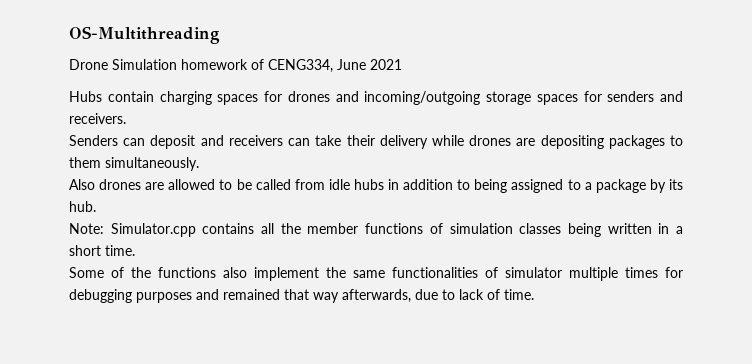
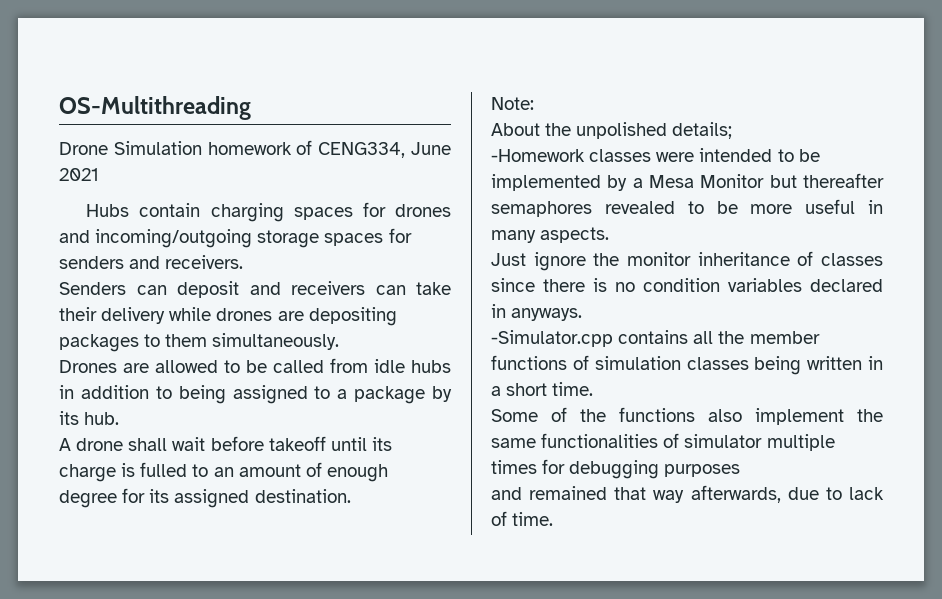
[69,179,142,190] Also drones -> [59,360,117,373] Drones
[69,223,196,237] Note: Simulator.cpp -> [59,436,392,451] [59,462,388,482] [59,488,351,508] [491,97,534,110] [491,122,733,139] [491,148,820,162] [491,173,884,191] [491,199,883,217] [491,227,610,243] [491,251,883,271] [491,278,883,292] [491,304,583,321] [491,330,613,347] A drone shall wait before takeoff until its charge is fulled to an amount of enough degree for its assigned destination. // Note: // About the unpolished details; // -Homework classes were intended to be implemented by a Mesa Monitor but thereafter semaphores revealed to be more useful in many aspects. // Just ignore the monitor inheritance of classes since there is no condition variables declared in anyways. // -Simulator.cpp
(192, 297) none -> (741, 470) //

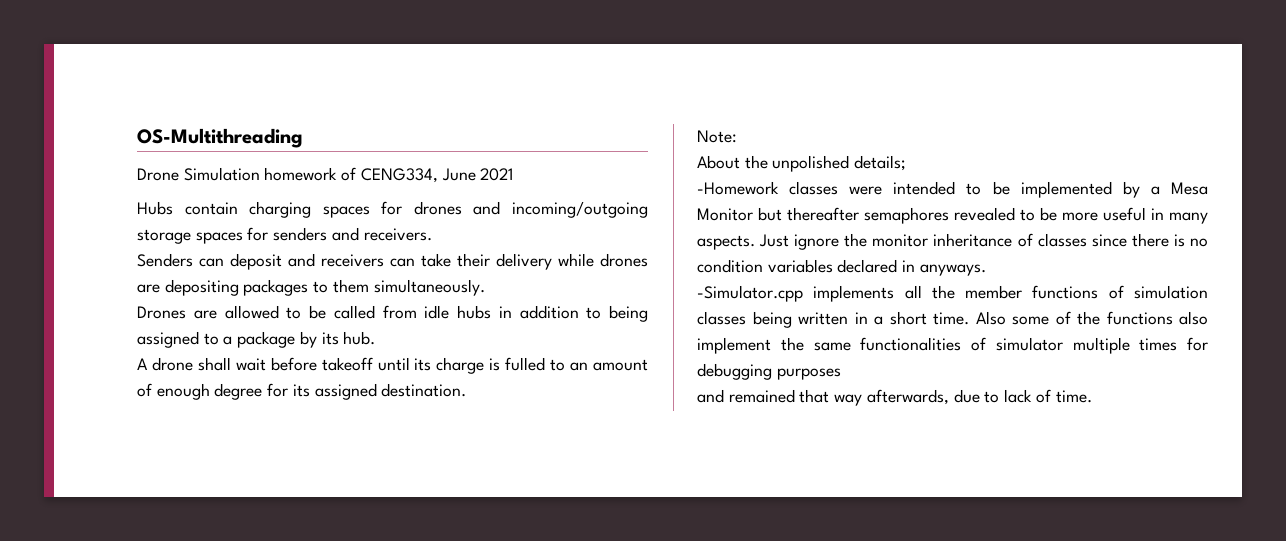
(610, 235) // -> (755, 242) none
[618,330,689,344] contains -> [813,285,895,302] implements
[491,409,538,422] // Some -> [975,311,1049,325] Also some

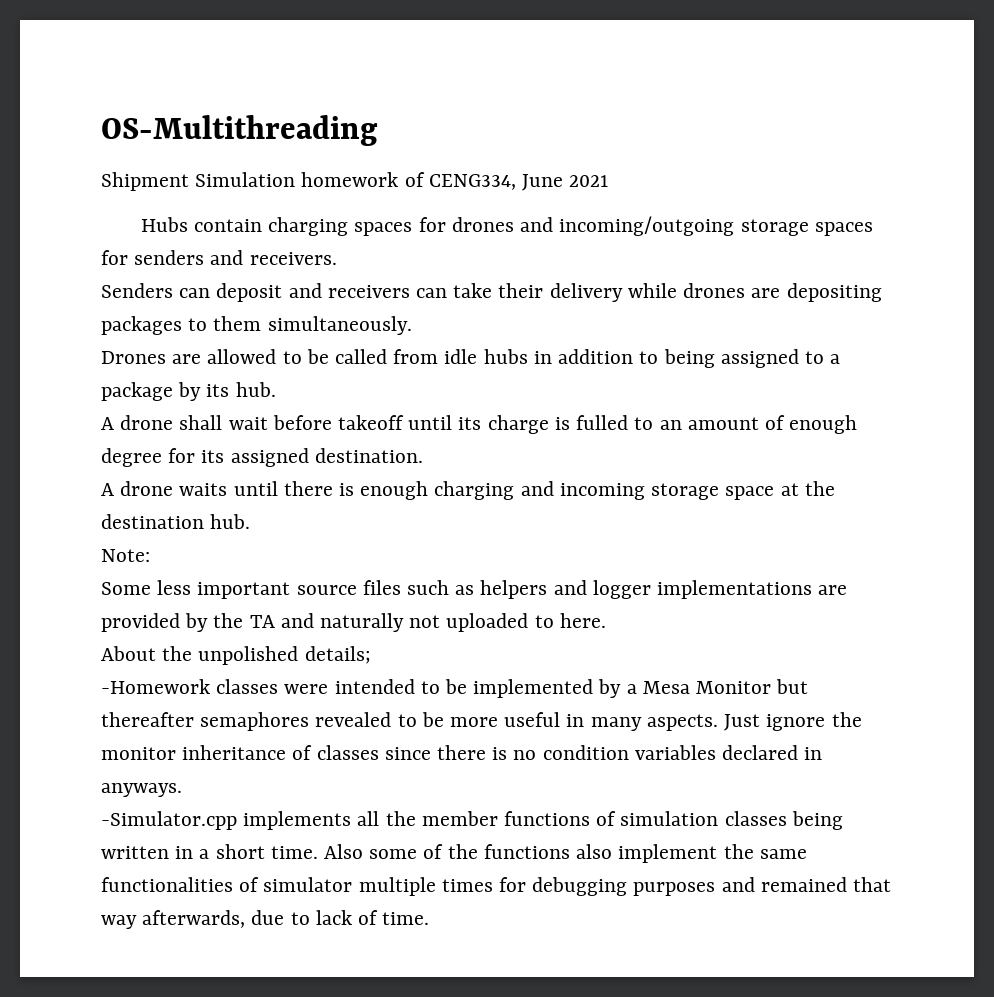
[137,168,179,181] Drone -> [101,172,189,191] Shipment
[697,130,737,143] Note: -> [101,481,835,500] [101,514,251,529] [101,549,150,562] [101,580,848,599] [101,613,606,632] A drone waits until there is enough charging and incoming storage space at the destination hub. // Note: // Some less important source files such as helpers and logger implementations are provided by the TA and naturally not uploaded to here.
(841, 374) // -> (716, 889) none

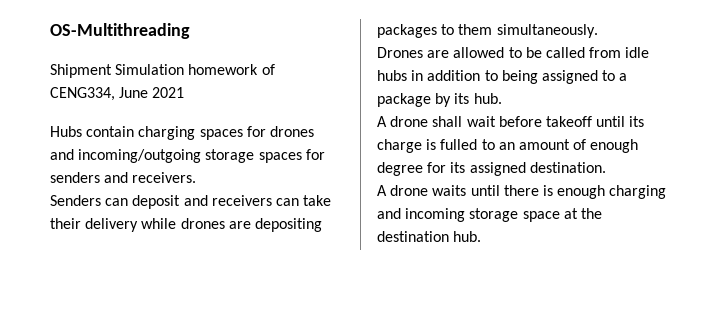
[101,549,150,562] [101,580,848,599] [101,613,606,632] [101,646,371,665] [101,679,809,698] [101,712,862,731] [101,745,823,760] [101,783,182,797] [101,811,843,830] [101,844,807,863] [101,877,892,896] [101,910,430,929] // Note: // Some less important source files such as helpers and logger implementations are provided by the TA and naturally not uploaded to here. // About the unpolished details; // -Homework classes were intended to be implemented by a Mesa Monitor but thereafter semaphores revealed to be more useful in many aspects. Just ignore the monitor inheritance of classes since there is no condition variables declared in anyways. // -Simulator.cpp implements all the member functions of simulation classes being written in a short time. Also some of the functions also implement the same functionalities of simulator multiple times for debugging purposes and remained that way afterwards, due to lack of time. -> (482, 236) none

